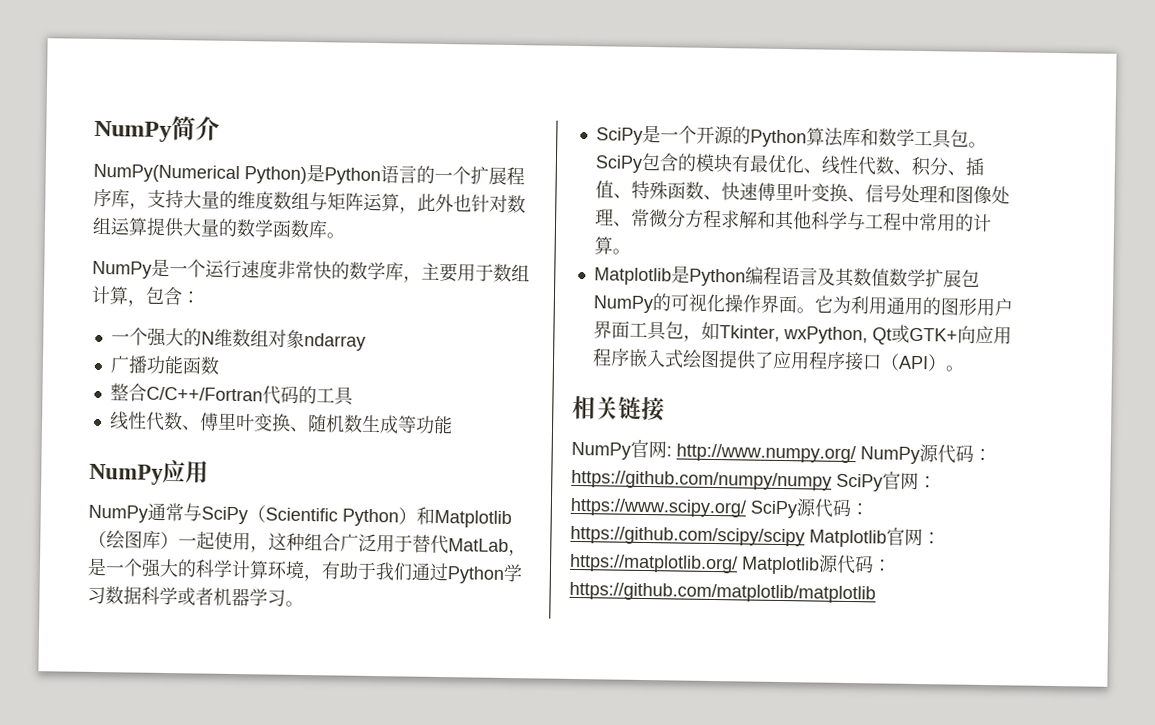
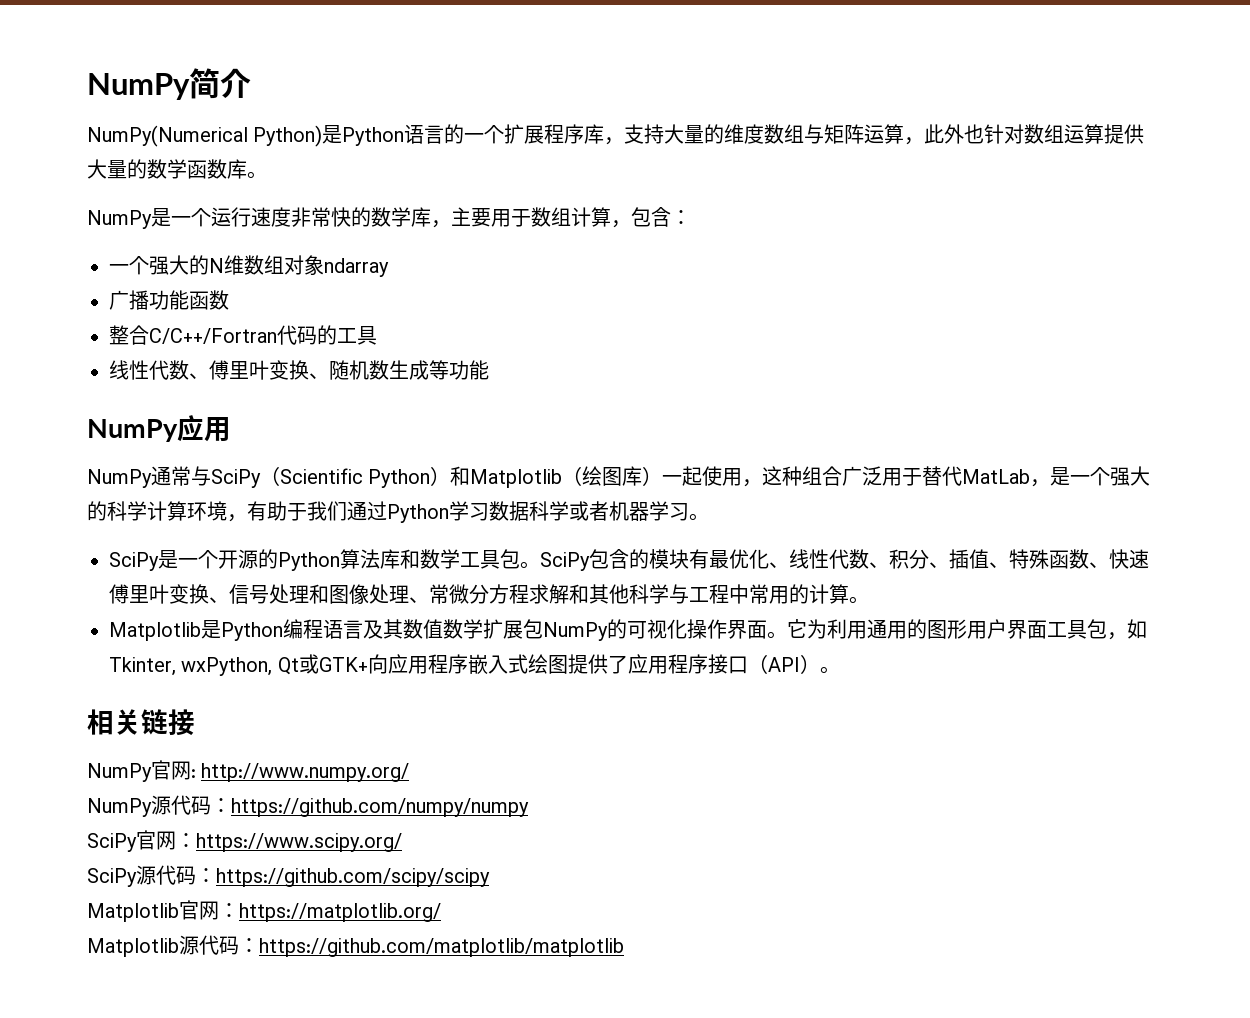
(856, 453) none -> (410, 772) //
(832, 480) none -> (529, 807) //
(746, 507) none -> (402, 842) //
(805, 536) none -> (490, 877) //
(738, 563) none -> (441, 912) //

